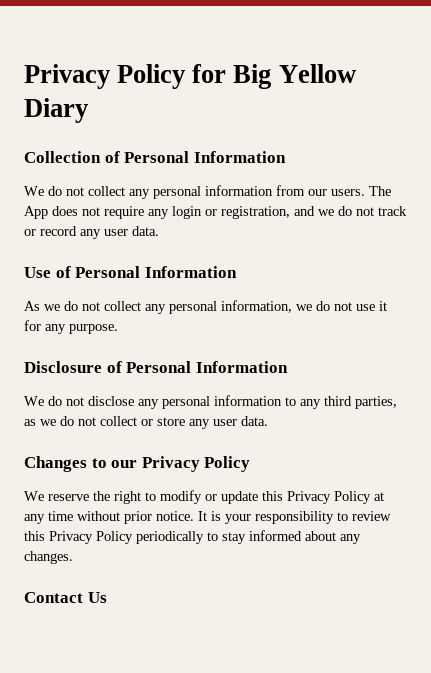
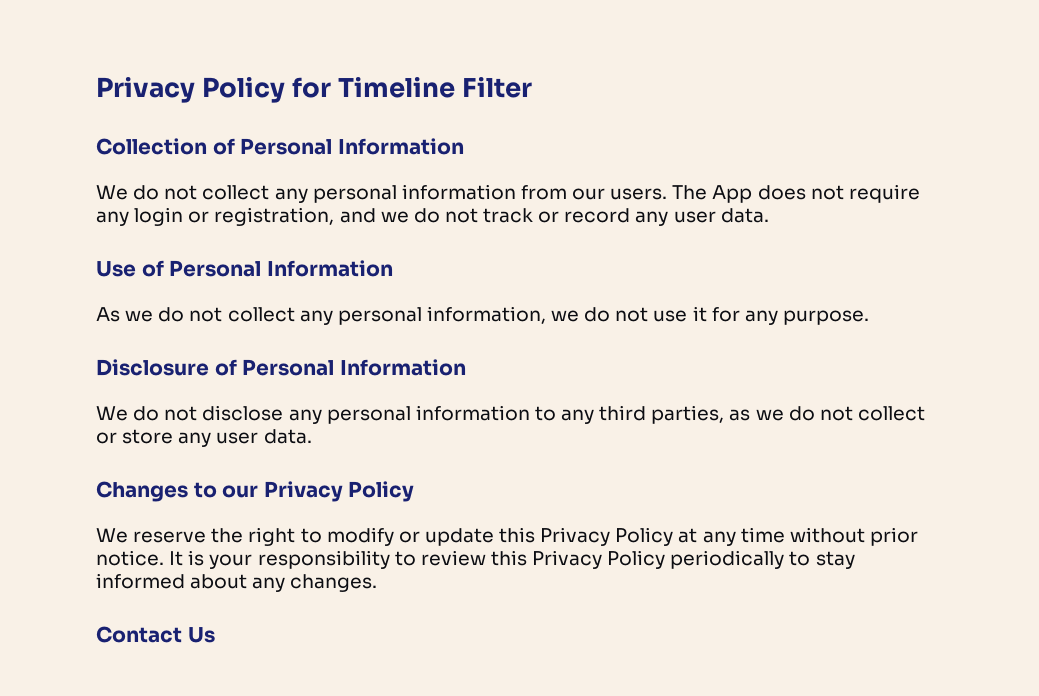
[233,64,356,89] [24,98,88,123] Big Yellow Diary -> [338,77,533,98] Timeline Filter

